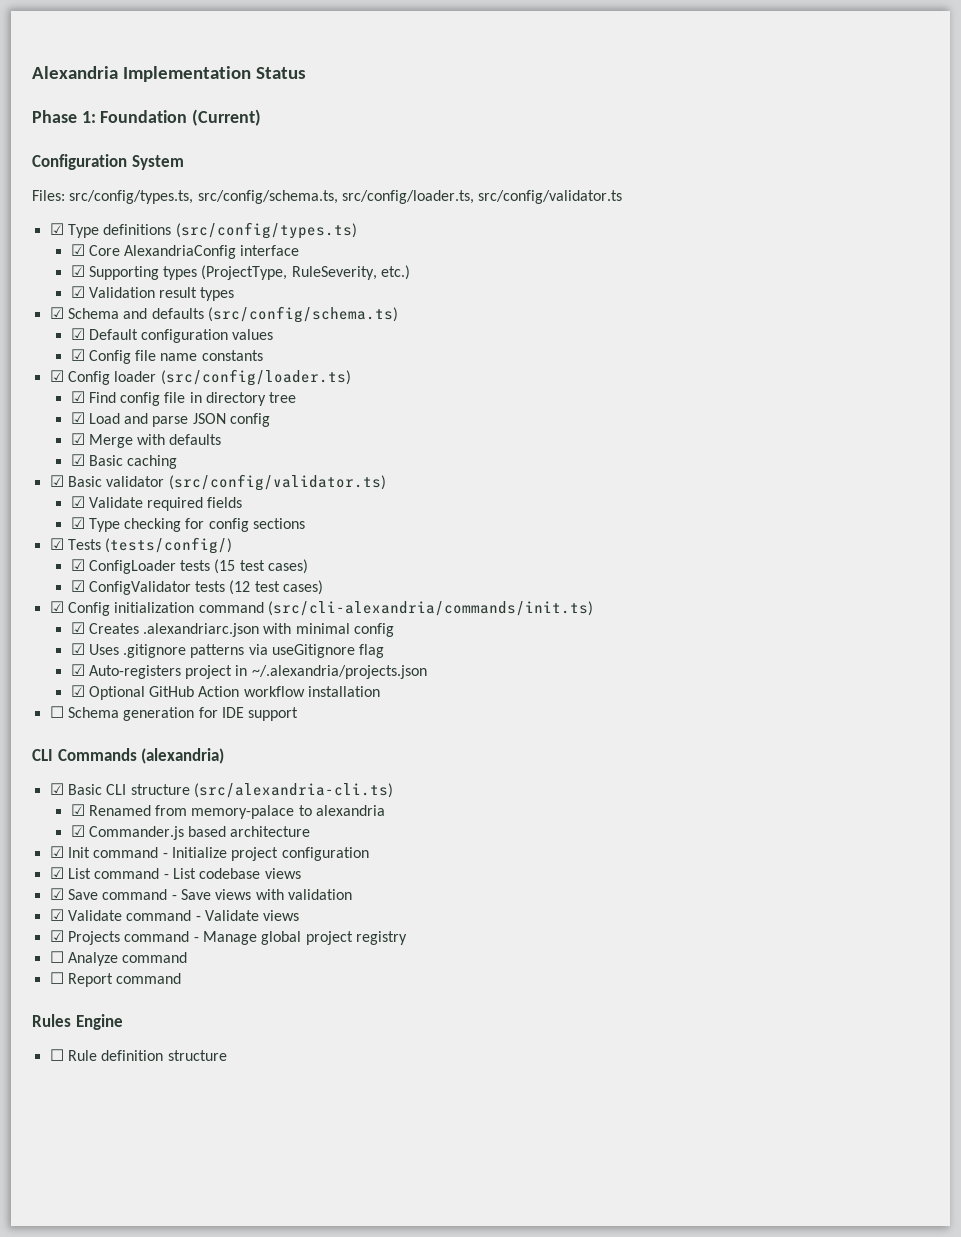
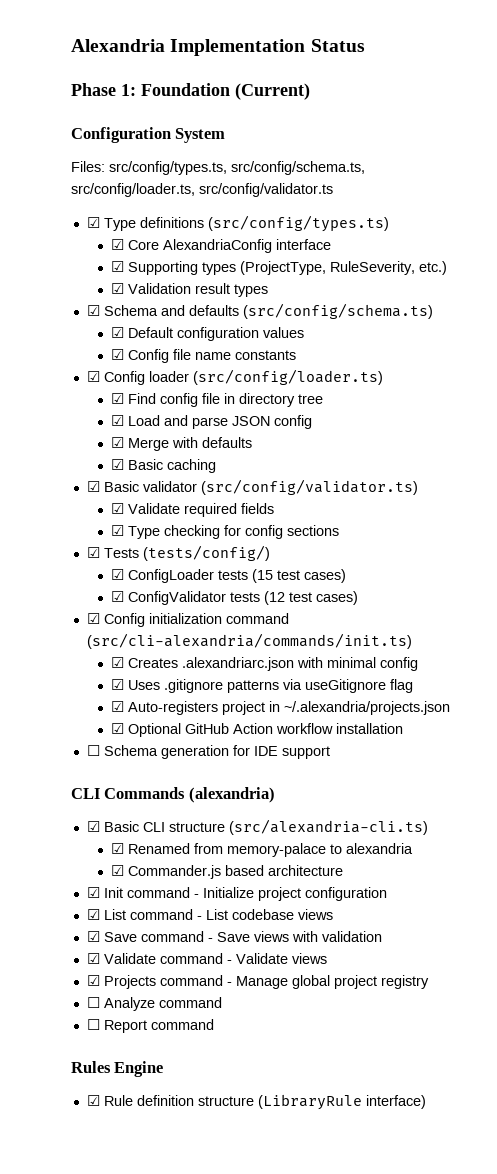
[49,1049,64,1061] ☐ -> [86,1095,100,1106] ☑
(227, 1055) none -> [257,1094,426,1110] (LibraryRule interface)

